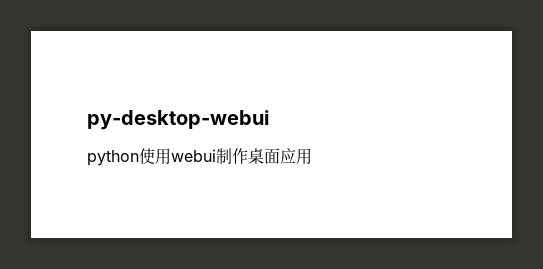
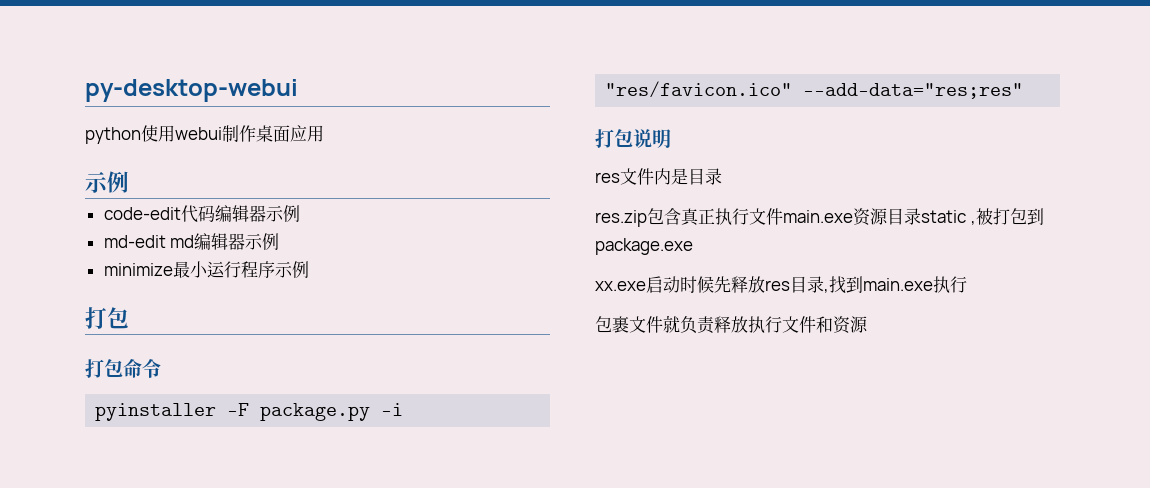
(312, 156) none -> [85,171,129,193] [103,205,300,223] [103,233,280,250] [103,261,309,278] [85,307,129,329] [85,359,161,378] [95,403,404,421] [605,81,1024,99] [595,129,671,148] [595,168,722,185] [595,208,1044,227] [595,238,693,255] [595,276,967,294] [595,315,868,334] // 示例 // code-edit代码编辑器示例 // md-edit md编辑器示例 // minimize最小运行程序示例 // 打包 // 打包命令 // pyinstaller -F package.py -i "res/favicon.ico" --add-data="res;res" // 打包说明 // res文件内是目录 // res.zip包含真正执行文件main.exe资源目录static ,被打包到package.exe // xx.exe启动时候先释放res目录,找到main.exe执行 // 包裹文件就负责释放执行文件和资源

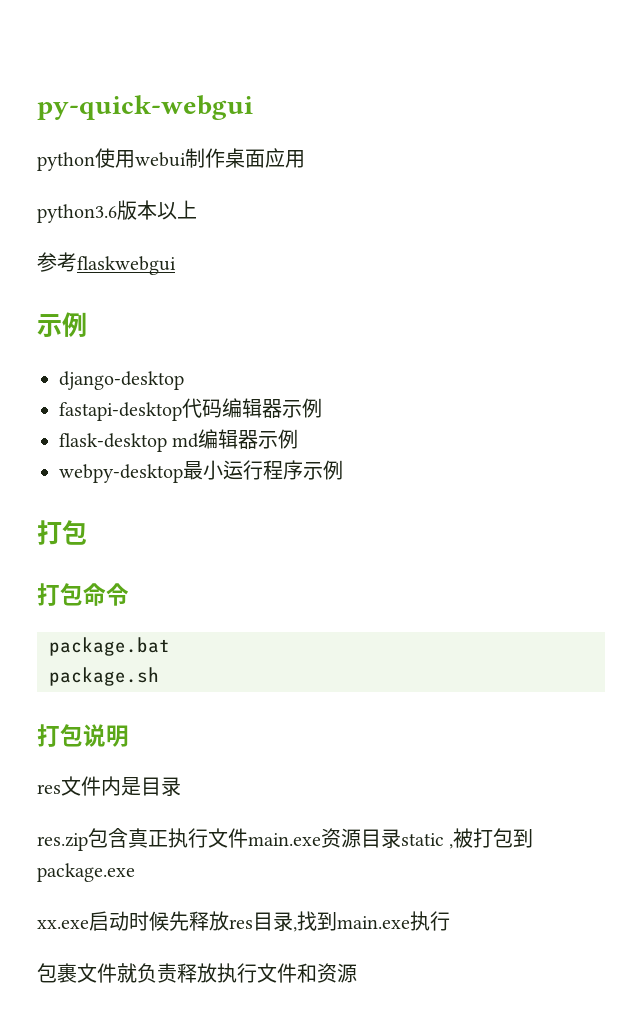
[85,79,298,102] py-desktop-webui -> [37,95,253,120] py-quick-webgui
[85,171,129,193] [103,207,181,220] // 示例 // code-edit -> [37,200,197,223] [37,252,176,275] [37,312,87,337] [59,371,184,390] [59,402,182,421] // python3.6版本以上 // 参考flaskwebgui // 示例 // django-desktop // fastapi-desktop
[103,235,166,248] md-edit -> [59,433,167,452] flask-desktop
[103,263,173,276] minimize -> [59,464,183,483] webpy-desktop
[95,403,404,421] [605,81,1024,99] pyinstaller -F package.py -i "res/favicon.ico" --add-data="res;res" -> [49,637,170,656] [49,667,159,686] package.bat // package.sh

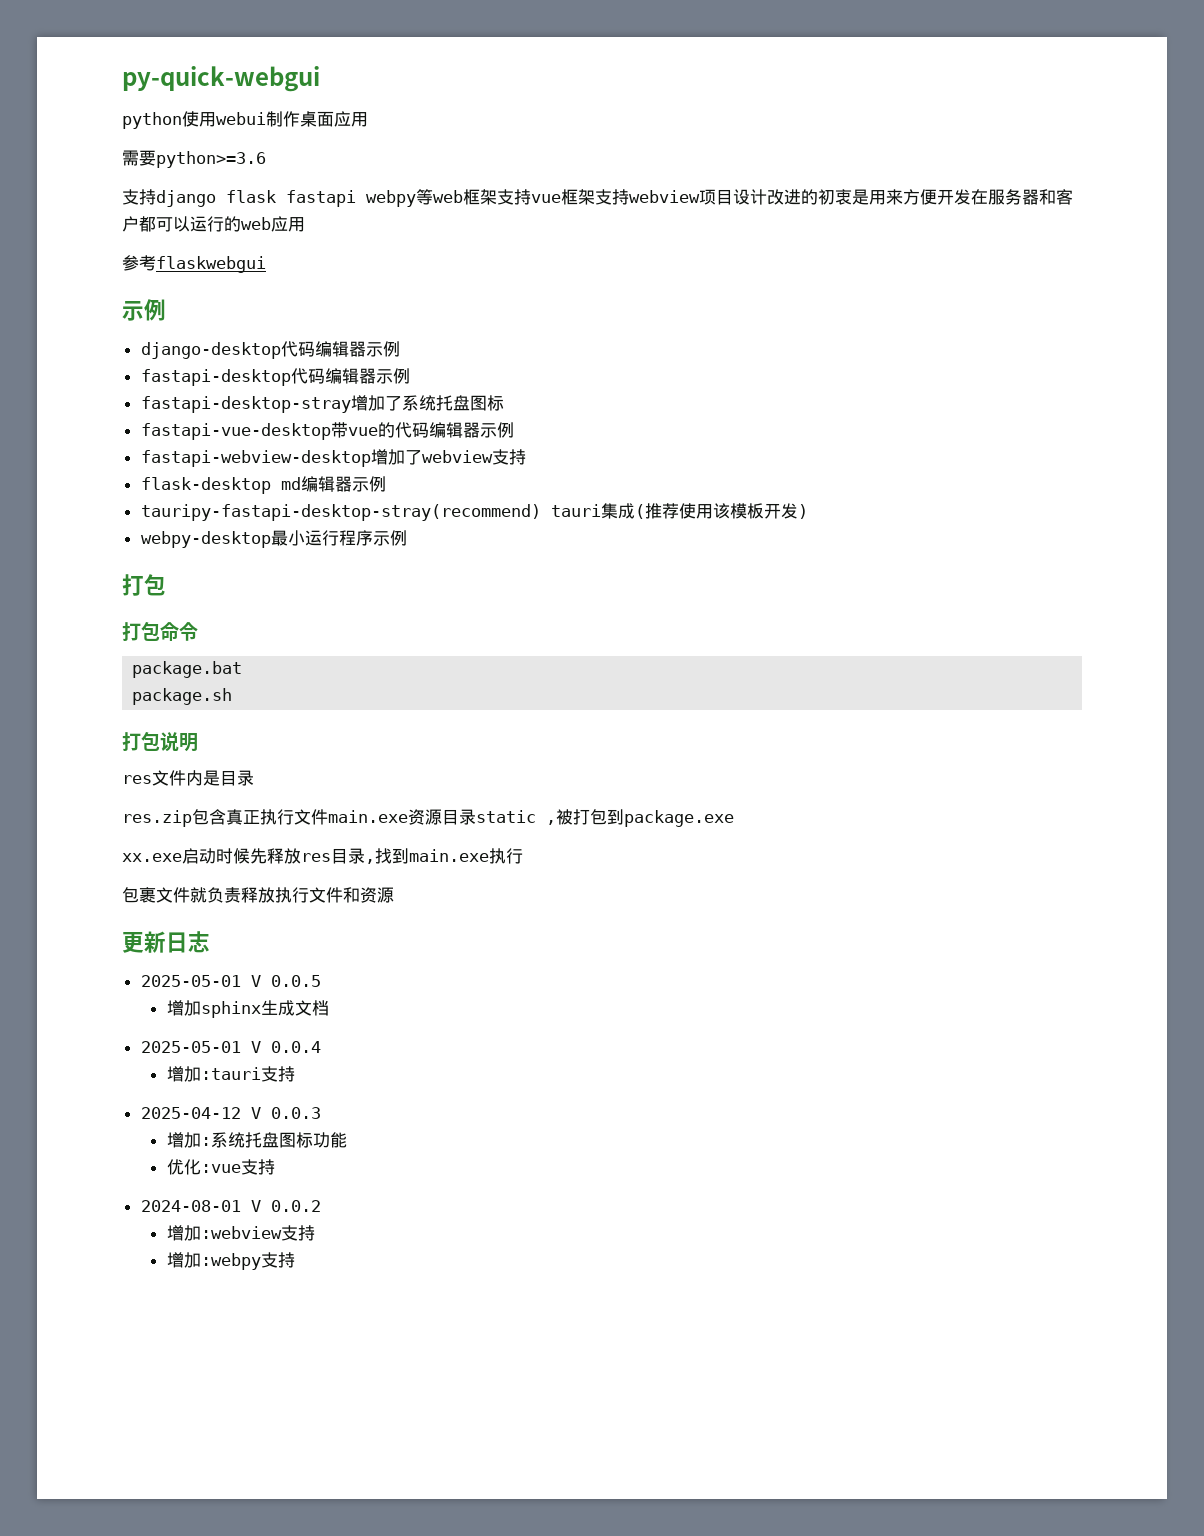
[37,200,197,223] python3.6版本以上 -> [122,150,266,168] [122,189,1073,207] [122,216,305,232] 需要python>=3.6 // 支持django flask fastapi webpy等web框架支持vue框架支持webview项目设计改进的初衷是用来方便开发在服务器和客户都可以运行的web应用
(184, 380) none -> [280,341,400,357] 代码编辑器示例
(322, 408) none -> [140,395,504,413] [140,422,514,440] [140,449,526,467] // fastapi-desktop-stray增加了系统托盘图标 // fastapi-vue-desktop带vue的代码编辑器示例 // fastapi-webview-desktop增加了webview支持
(299, 439) none -> [140,503,808,521] // tauripy-fastapi-desktop-stray(recommend) tauri集成(推荐使用该模板开发)
(357, 973) none -> [122,931,210,953] [140,975,321,987] [166,1000,329,1018] [140,1041,321,1053] [166,1066,295,1082] [140,1107,321,1119] [166,1132,347,1148] [166,1159,275,1175] [140,1200,321,1212] [166,1225,315,1241] [166,1252,295,1270] // 更新日志 // 2025-05-01 V 0.0.5 // 增加sphinx生成文档 // 2025-05-01 V 0.0.4 // 增加:tauri支持 // 2025-04-12 V 0.0.3 // 增加:系统托盘图标功能 // 优化:vue支持 // 2024-08-01 V 0.0.2 // 增加:webview支持 // 增加:webpy支持

